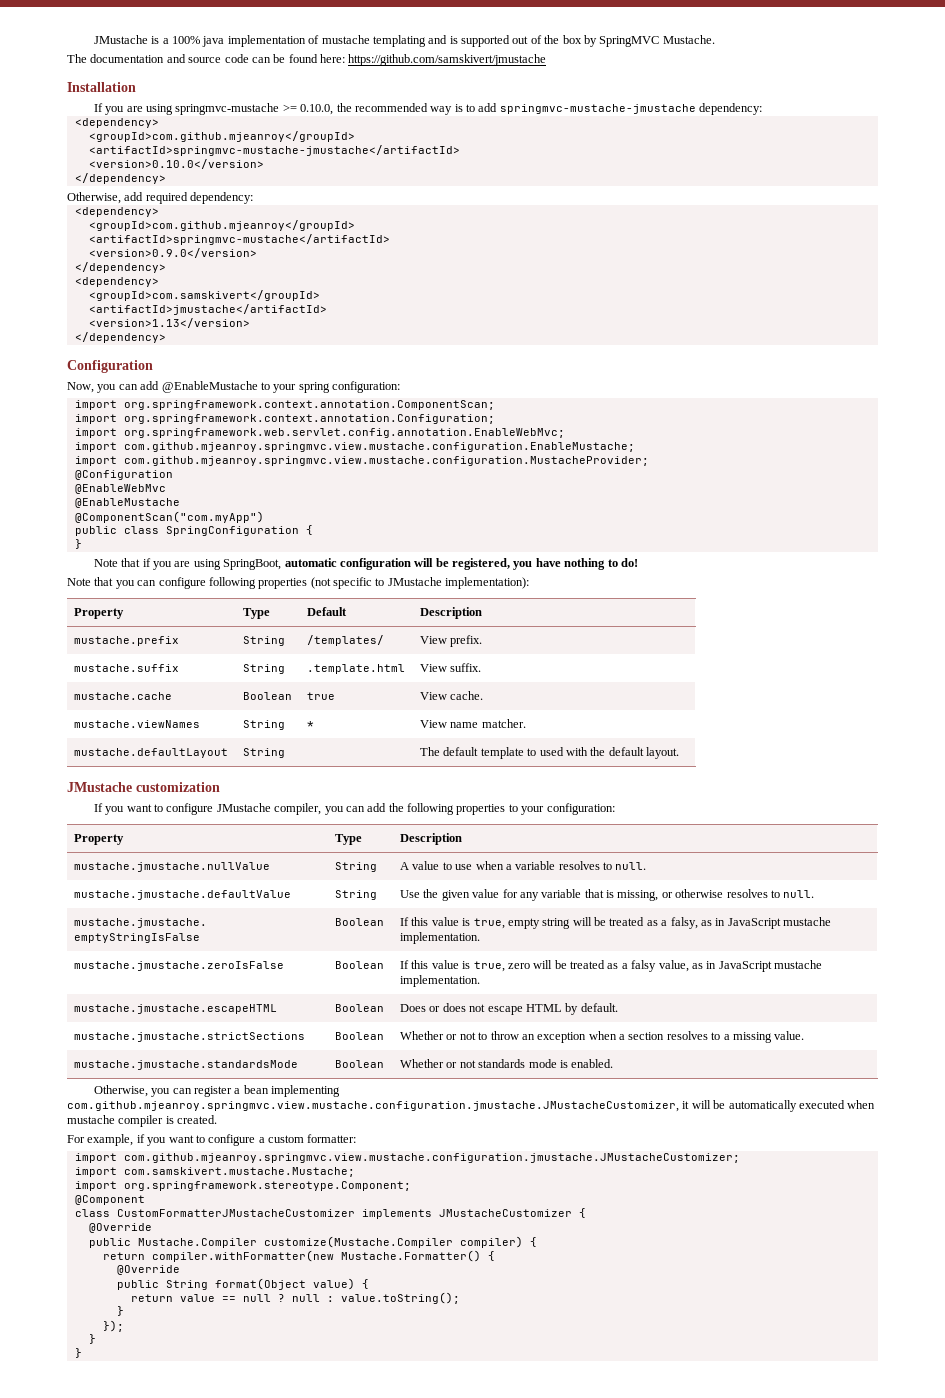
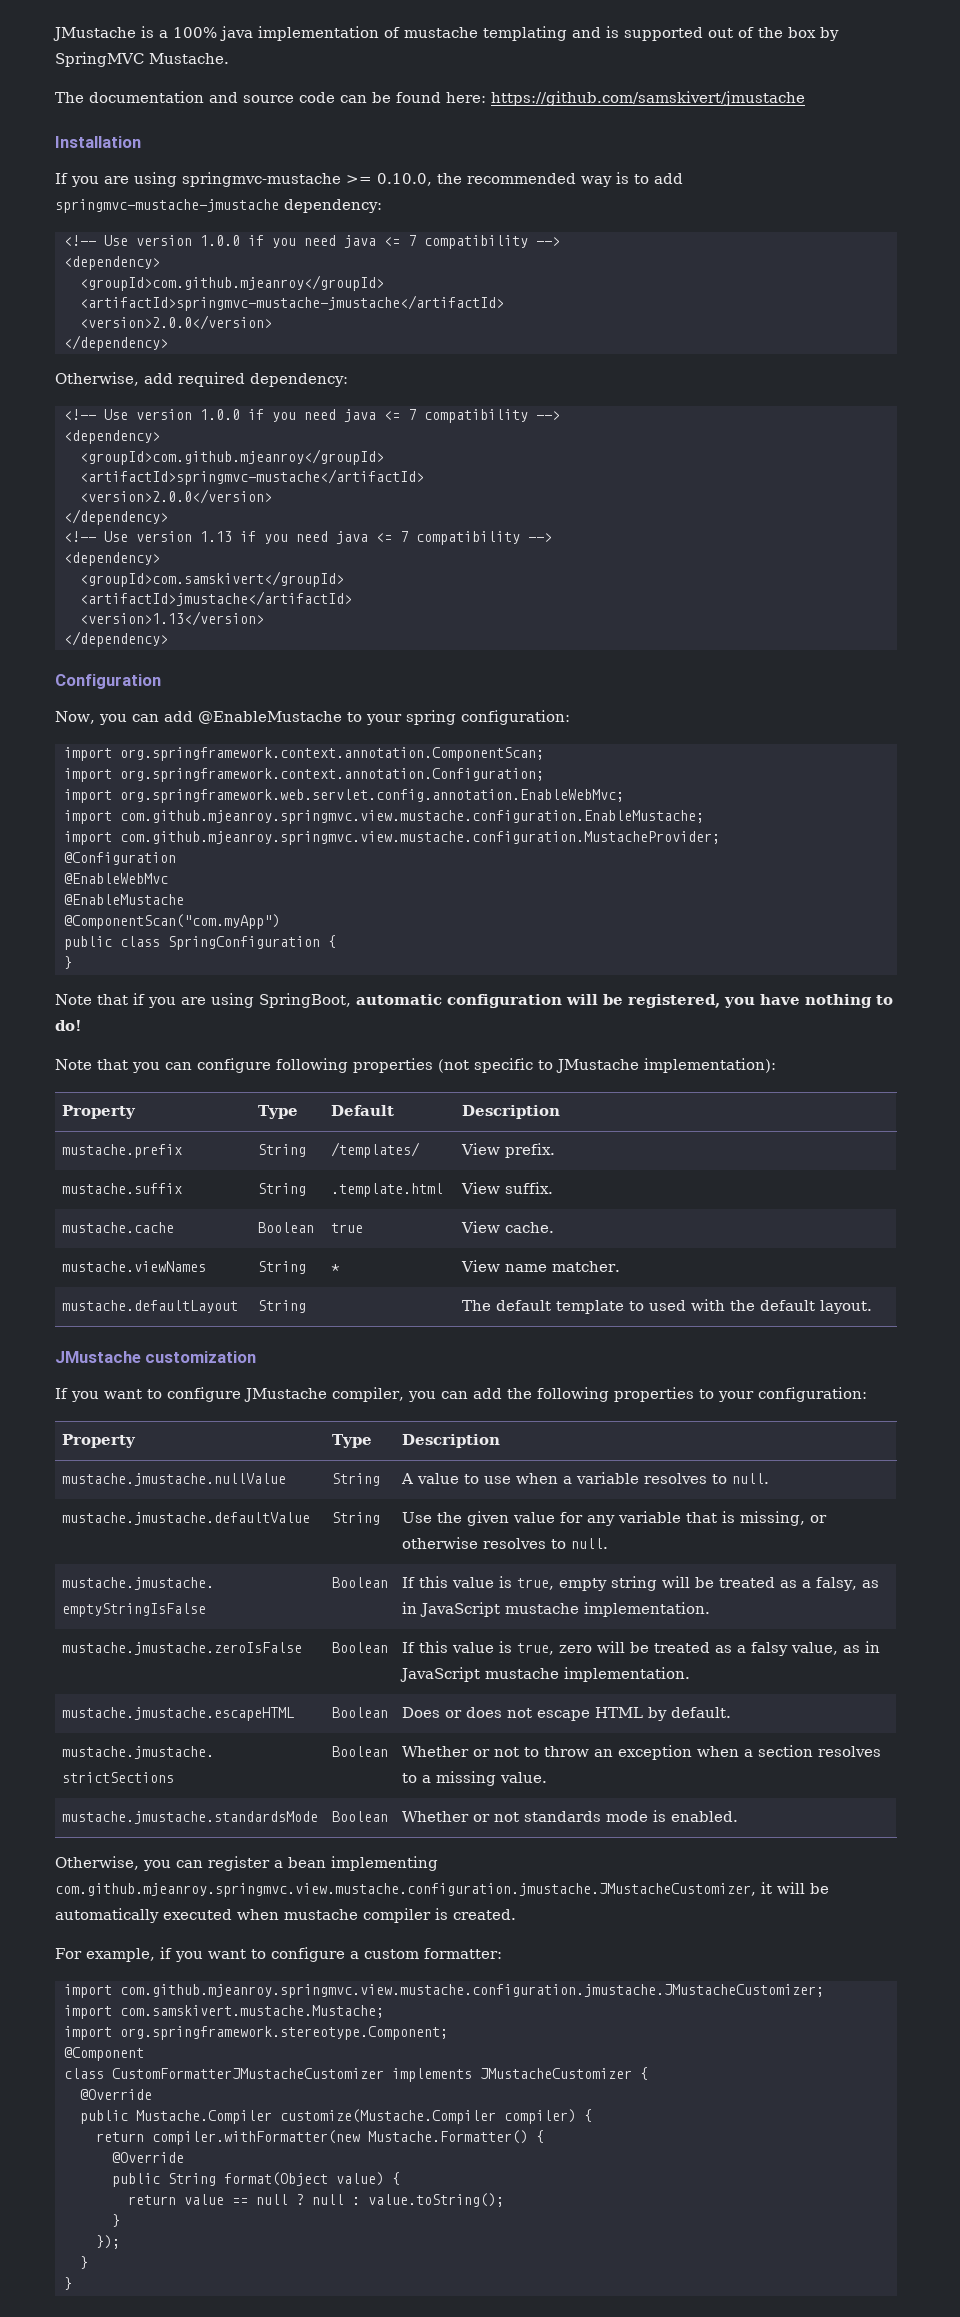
(763, 109) none -> [64,235,560,249] // <!-- Use version 1.0.0 if you need java <= 7 compatibility -->
[88,159,264,169] <version>0.10.0</version> -> [80,315,272,330] <version>2.0.0</version>
(254, 198) none -> [64,409,560,423] // <!-- Use version 1.0.0 if you need java <= 7 compatibility -->
[88,248,257,258] [74,262,166,273] <version>0.9.0</version> // </dependency> -> [80,489,272,504] [64,509,168,525] [64,531,552,545] <version>2.0.0</version> // </dependency> // <!-- Use version 1.13 if you need java <= 7 compatibility -->

